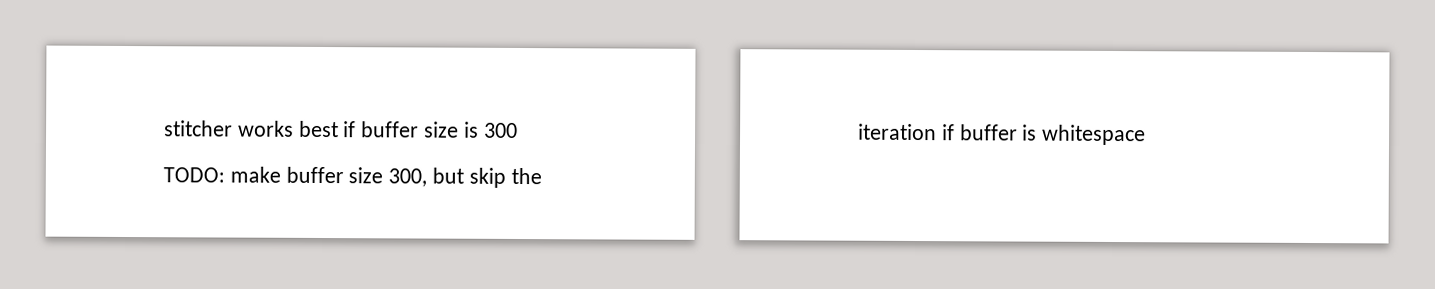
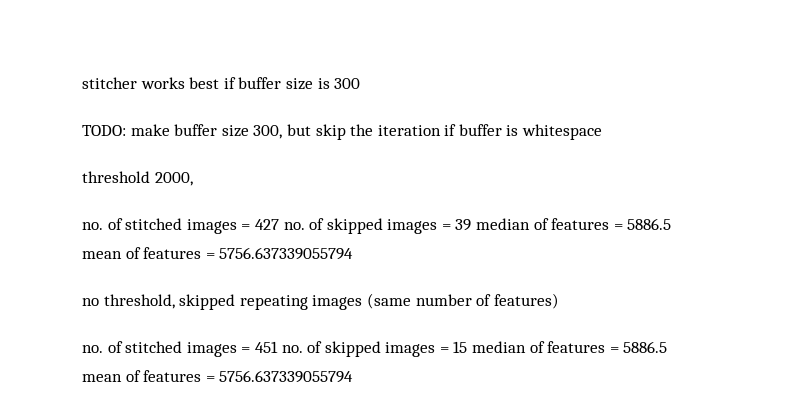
(1147, 135) none -> [82,171,193,186] [82,218,672,234] [82,247,354,260] [82,293,559,310] [82,341,668,357] [82,370,354,383] // threshold 2000, // no. of stitched images = 427 no. of skipped images = 39 median of features = 5886.5 mean of features = 5756.637339055794 // no threshold, skipped repeating images (same number of features) // no. of stitched images = 451 no. of skipped images = 15 median of features = 5886.5 mean of features = 5756.637339055794

